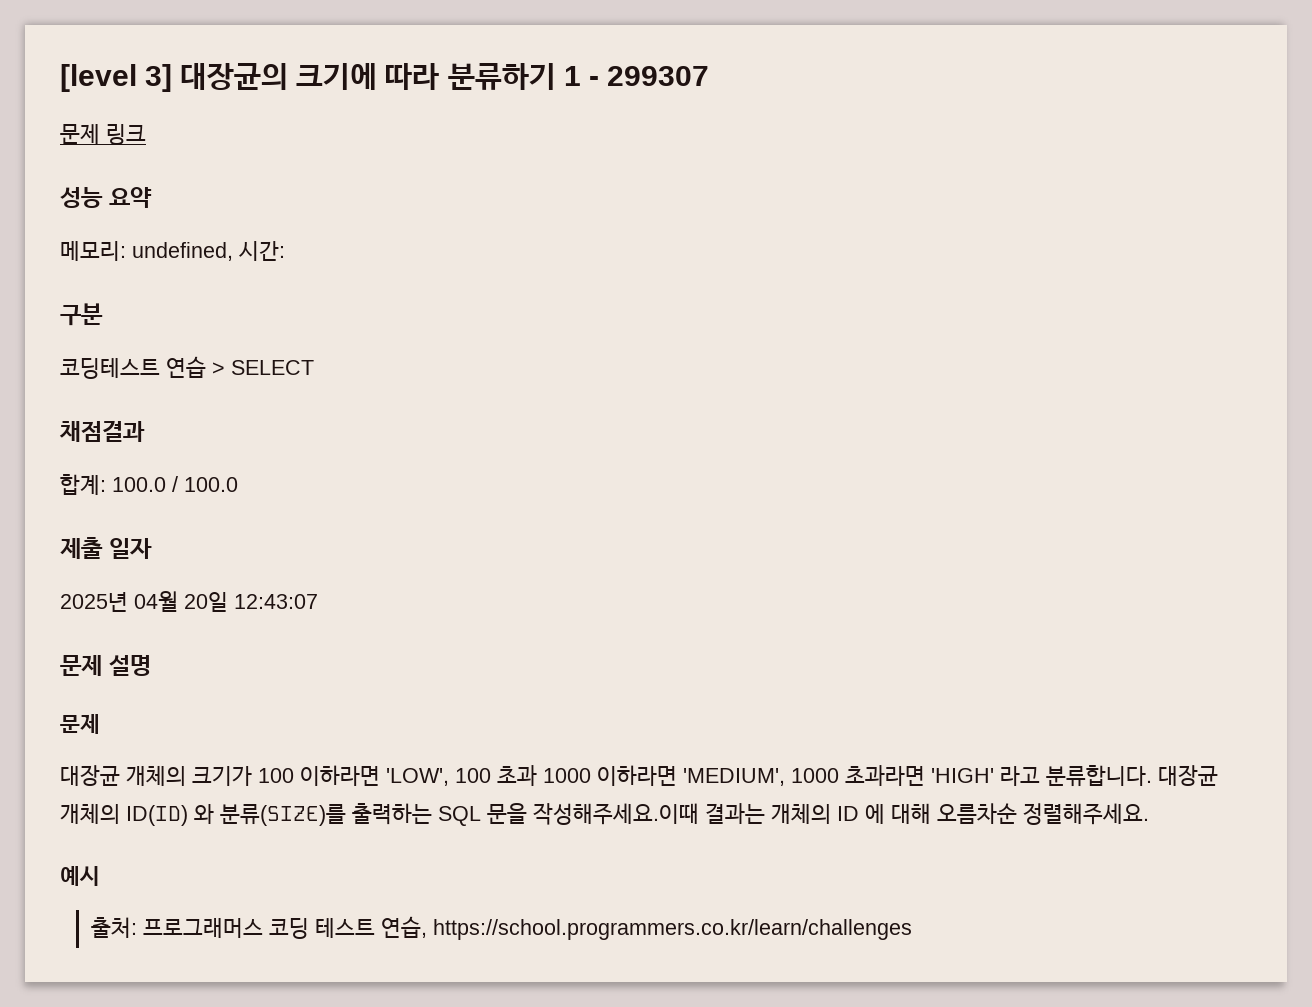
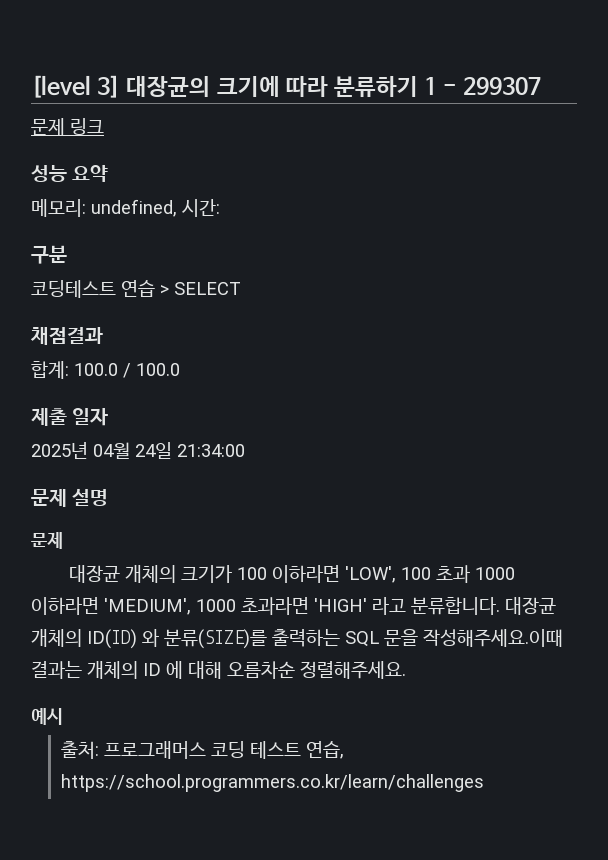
[184,592,318,612] 20일 12:43:07 -> [135,442,245,459] 24일 21:34:00

